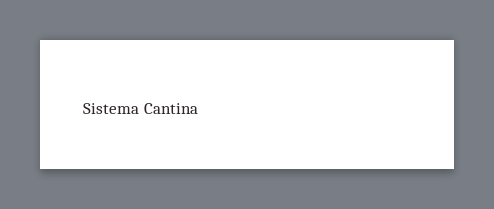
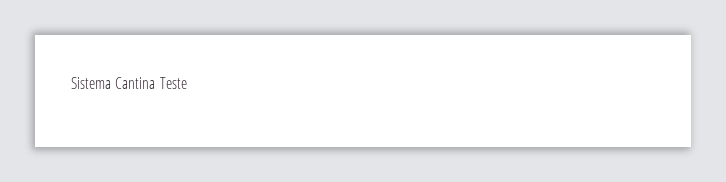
(198, 108) none -> [159,77,187,89] Teste

